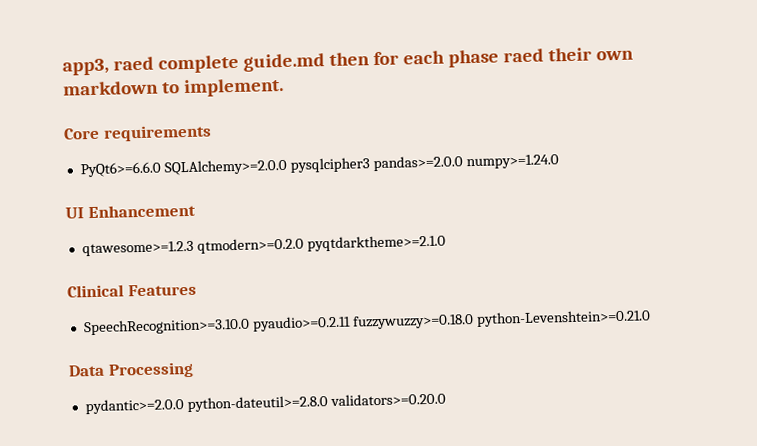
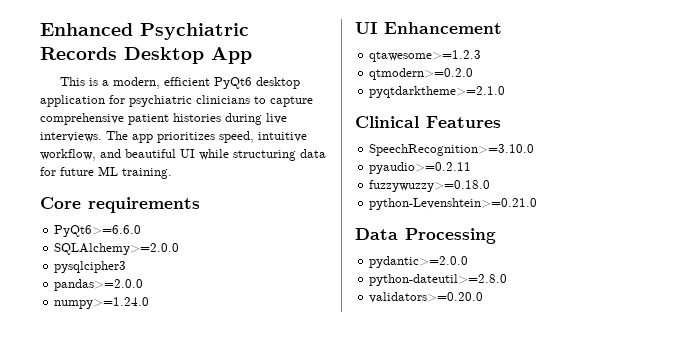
[62,47,634,76] [62,77,284,98] app3, raed complete guide.md then for each phase raed their own markdown to implement. -> [40,23,249,40] [40,47,252,64] [60,77,301,89] [40,95,313,107] [40,113,287,125] [40,131,307,143] [40,149,326,161] [40,166,172,179] Enhanced Psychiatric Records Desktop App // This is a modern, efficient PyQt6 desktop application for psychiatric clinicians to capture comprehensive patient histories during live interviews. The app prioritizes speed, intuitive workflow, and beautiful UI while structuring data for future ML training.
(161, 169) none -> (142, 231) //
(287, 167) none -> (180, 249) //
(370, 165) none -> (127, 267) //
(463, 163) none -> (144, 285) //
(194, 248) none -> (482, 56) //
(304, 245) none -> (474, 74) //
(250, 326) none -> (535, 150) //
(351, 323) none -> (472, 168) //
(474, 322) none -> (491, 186) //
(184, 406) none -> (469, 262) //
(328, 404) none -> (508, 280) //

